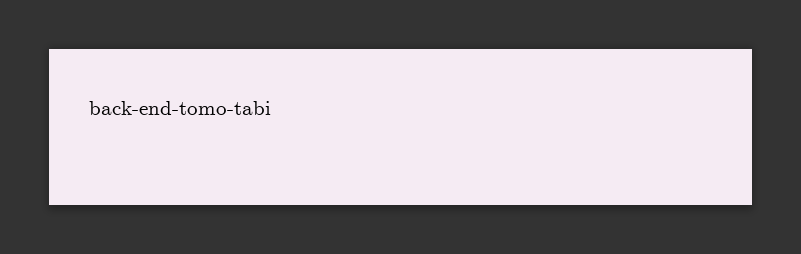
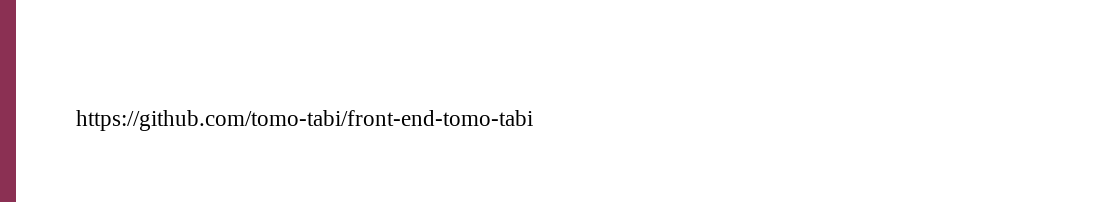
[89,101,271,115] back-end-tomo-tabi -> [76,110,533,131] https://github.com/tomo-tabi/front-end-tomo-tabi

